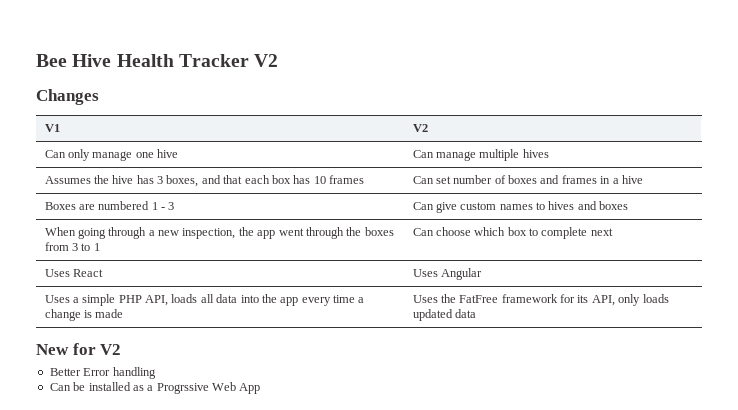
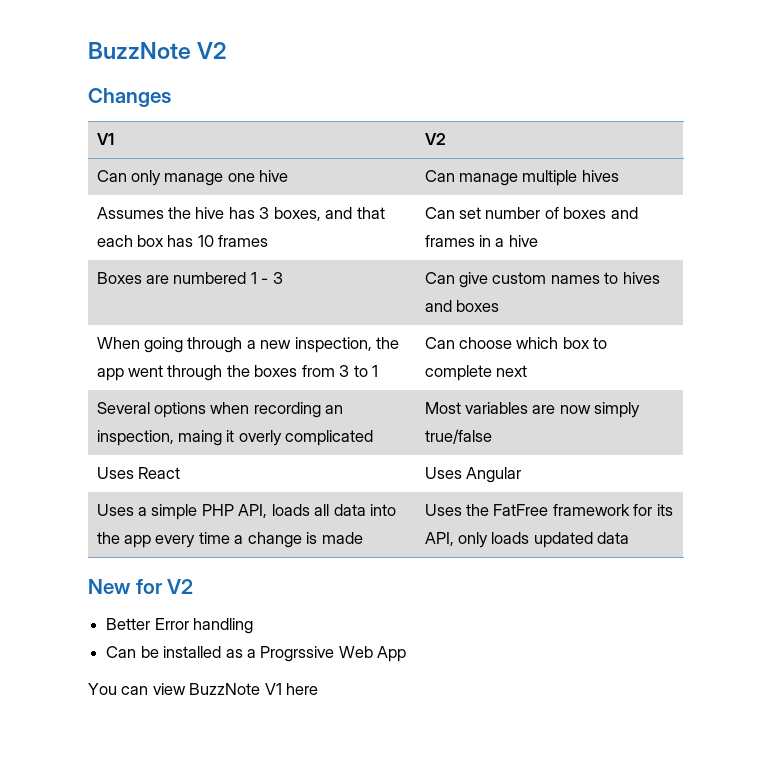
[36,54,249,67] Bee Hive Health Tracker -> [88,42,191,59] BuzzNote
(613, 232) none -> [96,402,344,418] [96,430,374,446] [424,402,641,418] [424,429,492,444] // Several options when recording an inspection, maing it overly complicated | Most variables are now simply true/false
(261, 388) none -> [88,683,319,695] // You can view BuzzNote V1 here

